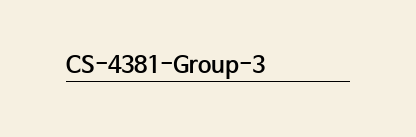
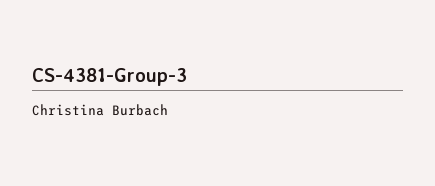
(265, 67) none -> [32,104,168,116] // Christina Burbach

